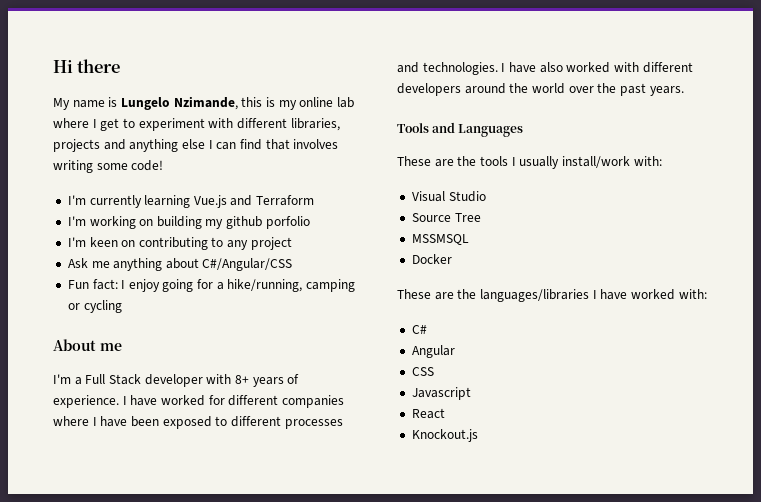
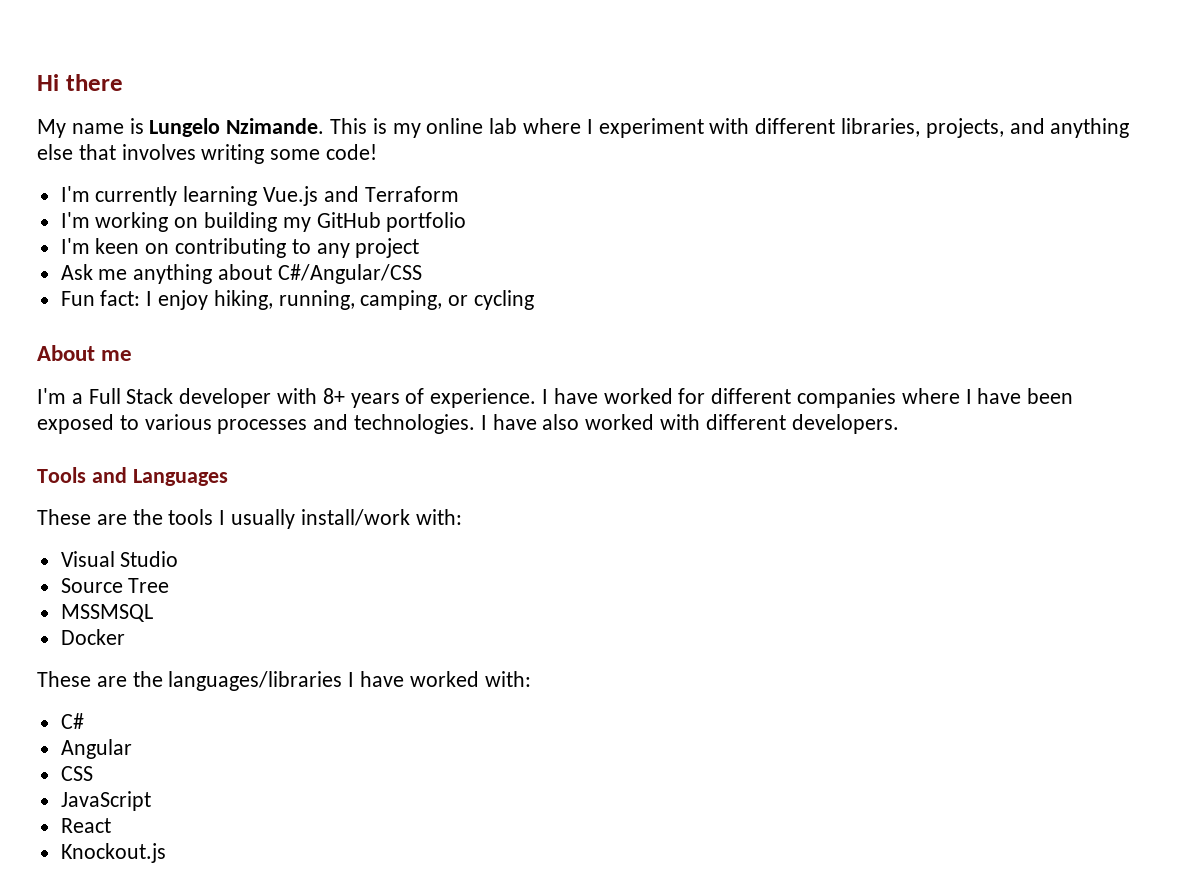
[173,96,263,110] Nzimande, this -> [226,118,368,134] Nzimande. This
[100,118,135,131] get to -> (593, 126) none
[53,139,100,152] projects -> [925,118,1004,138] projects,
[208,139,262,150] I can find -> (73, 152) none
[226,216,310,229] github porfolio -> [316,212,467,232] GitHub portfolio
[162,279,356,292] going for a hike/running, camping -> [213,290,443,310] hiking, running, camping,
[230,416,281,427] different -> [144,414,212,430] various
[397,83,684,96] developers around the world over the past years. -> [791,414,899,434] developers.
[411,387,471,400] Javascript -> [60,791,151,811] JavaScript

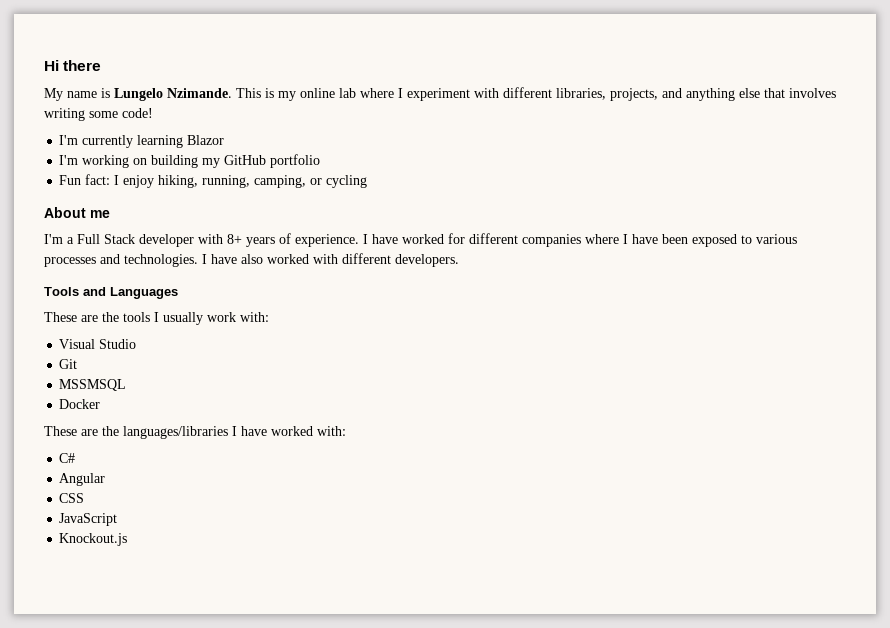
[263,186,459,206] Vue.js and Terraform -> [187,135,225,145] Blazor
[60,238,420,258] [60,264,422,284] // I'm keen on contributing to any project // Ask me anything about C#/Angular/CSS -> (321, 161) none
[300,509,410,526] install/work -> [207,312,236,322] work
[60,578,170,593] Source Tree -> [59,359,78,369] Git
[60,818,111,833] // React -> (118, 519) none

